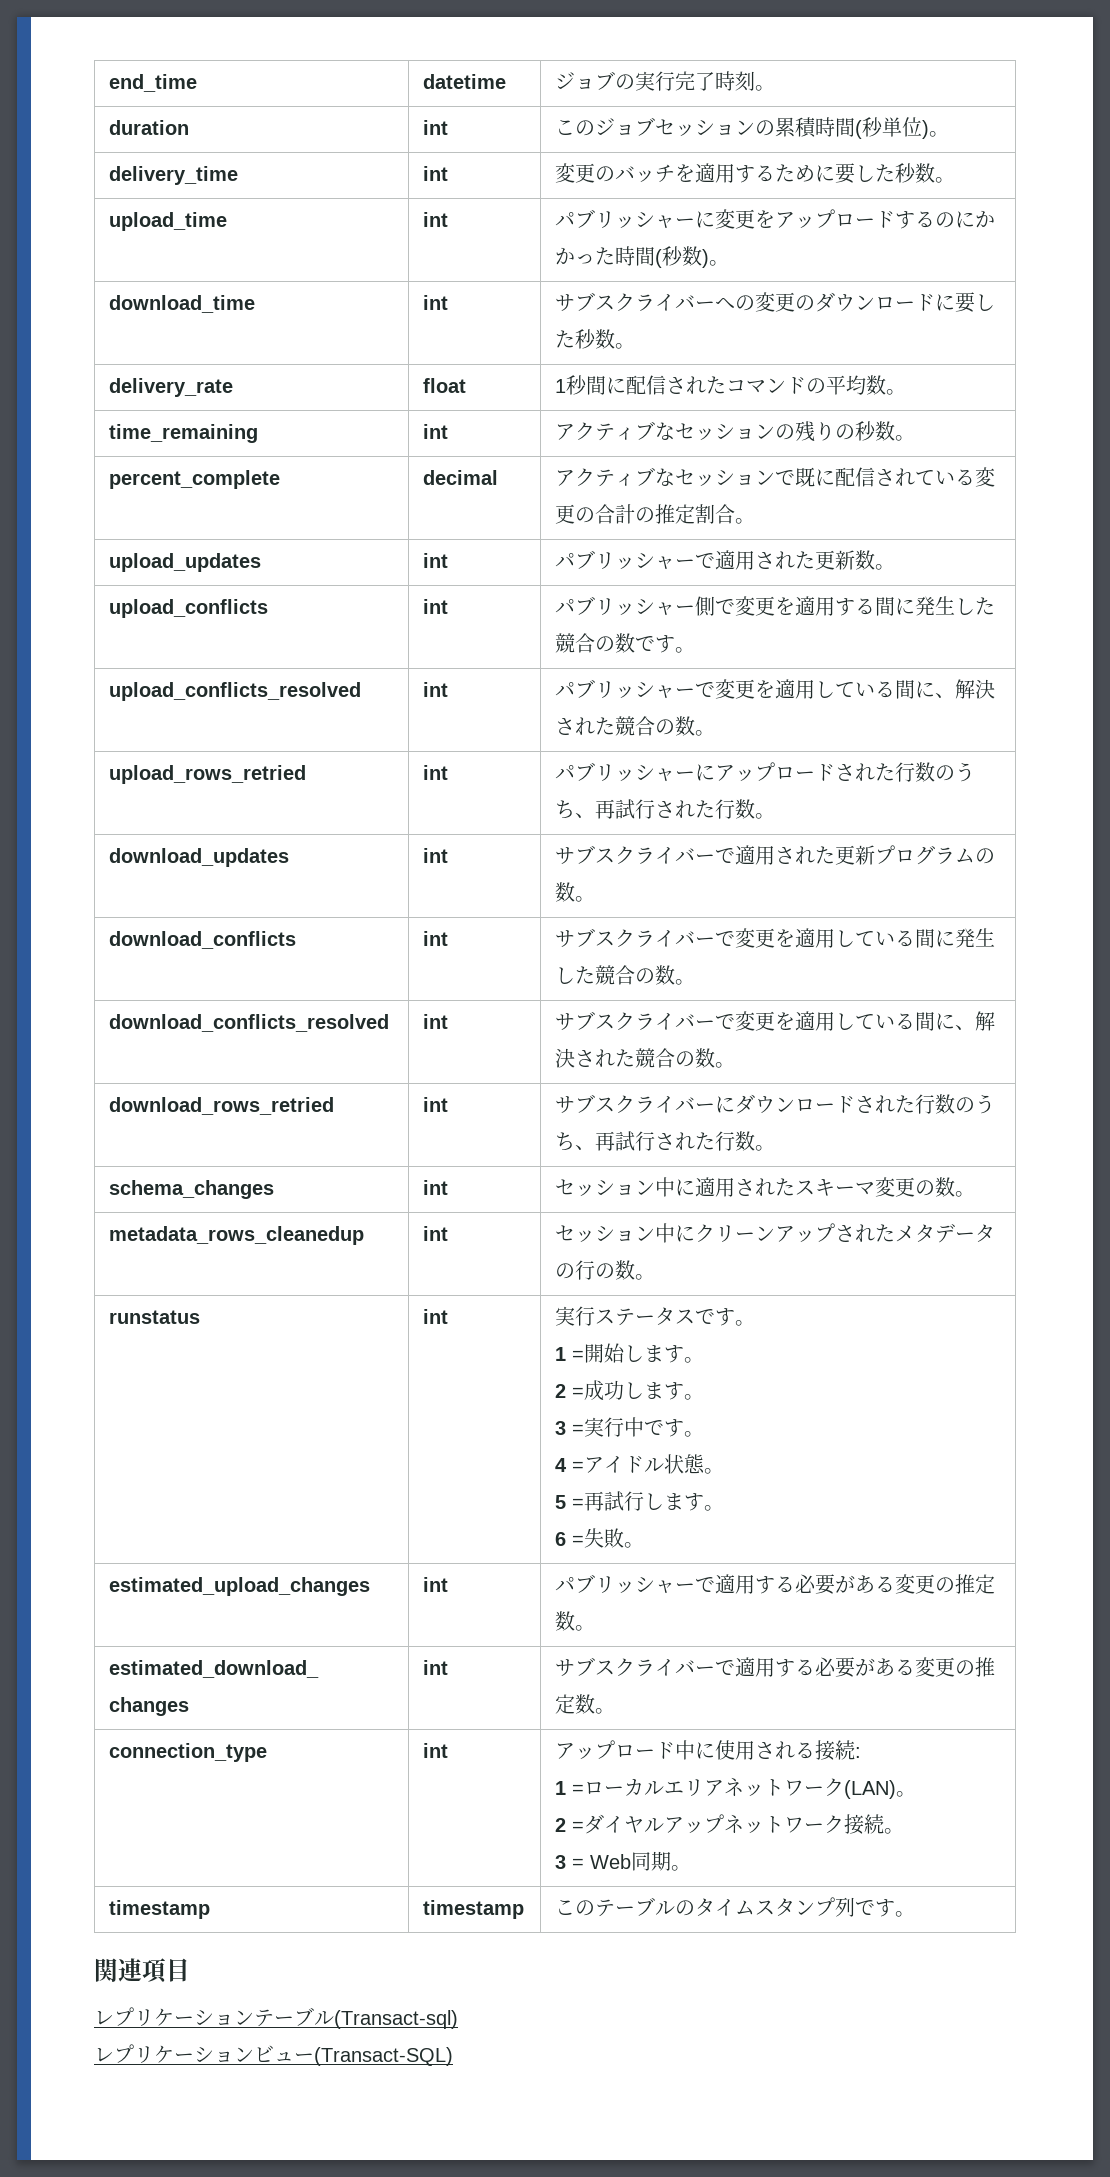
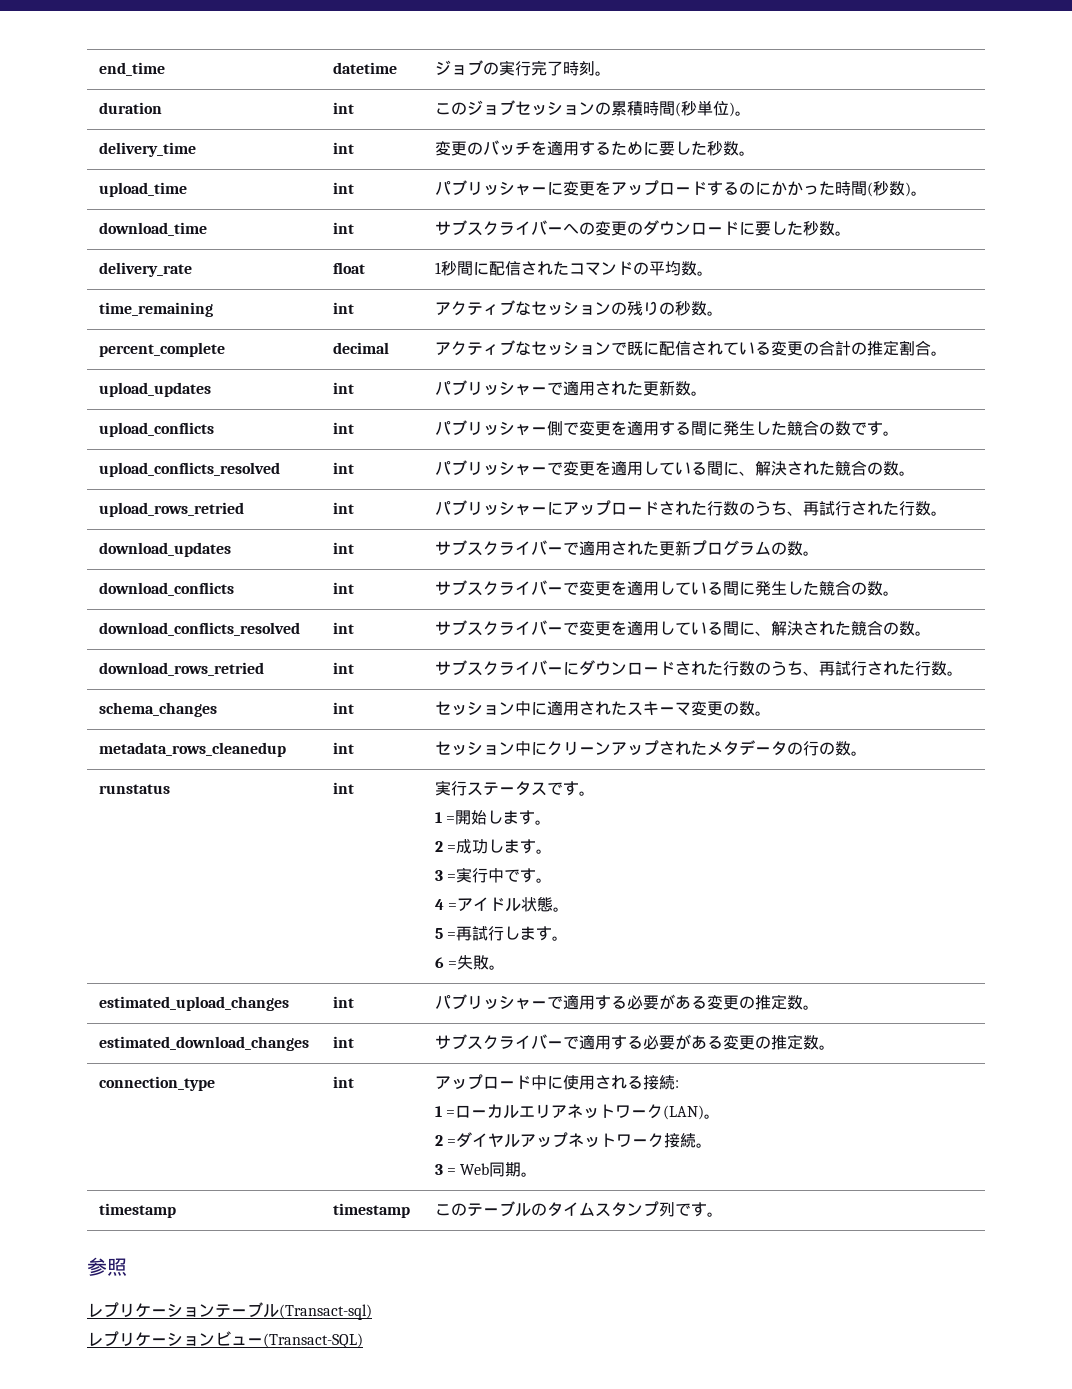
[94,1958,190,1983] 関連項目 -> [87,1257,127,1276] 参照

